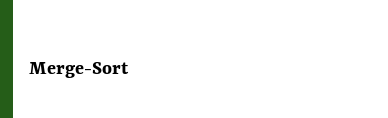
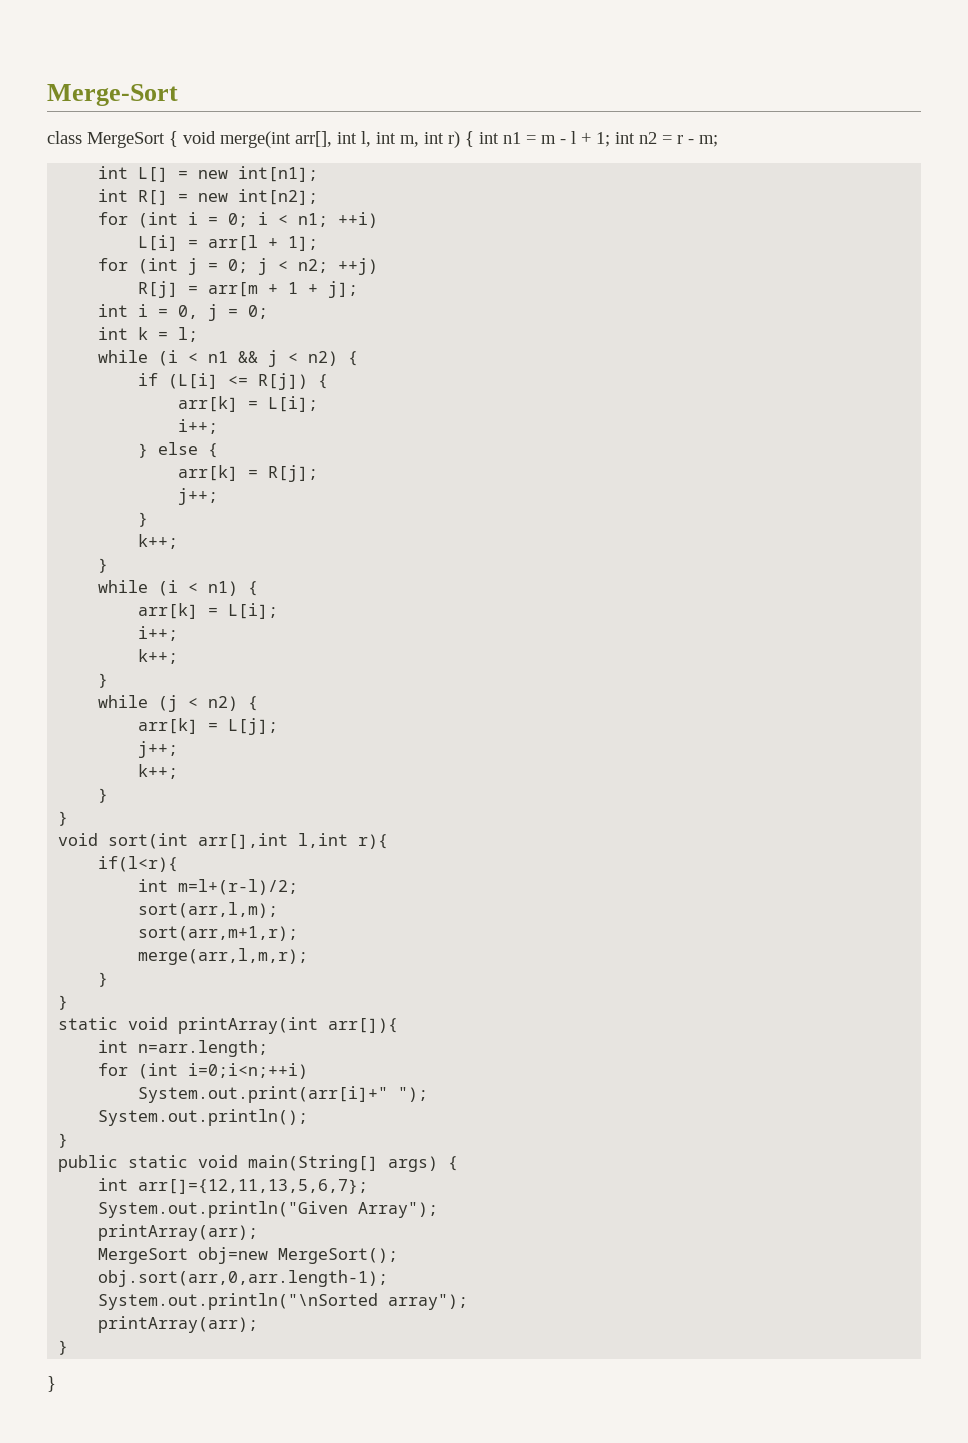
(129, 70) none -> [47,131,718,148] [98,166,319,182] [98,189,319,205] [98,212,379,228] [138,235,319,251] [98,258,379,275] [138,281,359,298] [98,304,269,321] [98,327,199,342] [98,350,359,367] [138,373,329,390] [178,396,319,412] [178,419,219,434] [138,442,219,458] [178,465,319,482] [178,488,219,505] [138,512,149,527] [138,534,179,549] [98,558,109,573] [98,580,259,596] [138,603,279,619] [138,626,179,641] [138,649,179,664] [98,673,109,688] [98,695,259,712] [138,718,279,735] [138,741,179,758] [138,764,179,779] [98,788,109,803] [58,811,69,826] [58,833,389,849] [98,856,179,872] [138,879,299,895] [138,902,279,918] [138,926,299,941] [138,948,309,965] [98,972,109,987] [58,995,69,1010] [58,1017,399,1034] [98,1040,269,1057] [98,1063,309,1079] [138,1086,429,1103] [98,1109,309,1126] [58,1133,69,1148] [58,1155,459,1172] [98,1178,369,1194] [98,1201,439,1218] [98,1224,259,1241] [98,1247,399,1264] [98,1270,389,1287] [98,1293,469,1310] [98,1316,259,1333] [58,1340,69,1355] [47,1376,56,1392] // class MergeSort { void merge(int arr[], int l, int m, int r) { int n1 = m - l + 1; int n2 = r - m; // int L[] = new int[n1]; // int R[] = new int[n2]; // for (int i = 0; i < n1; ++i) // L[i] = arr[l + 1]; // for (int j = 0; j < n2; ++j) // R[j] = arr[m + 1 + j]; // int i = 0, j = 0; // int k = l; // while (i < n1 && j < n2) { // if (L[i] <= R[j]) { // arr[k] = L[i]; // i++; // } else { // arr[k] = R[j]; // j++; // } // k++; // } // while (i < n1) { // arr[k] = L[i]; // i++; // k++; // } // while (j < n2) { // arr[k] = L[j]; // j++; // k++; // } // } // void sort(int arr[],int l,int r){ // if(l<r){ // int m=l+(r-l)/2; // sort(arr,l,m); // sort(arr,m+1,r); // merge(arr,l,m,r); // } // } // static void printArray(int arr[]){ // int n=arr.length; // for (int i=0;i<n;++i) // System.out.print(arr[i]+" "); // System.out.println(); // } // public static void main(String[] args) { // int arr[]={12,11,13,5,6,7}; // System.out.println("Given Array"); // printArray(arr); // MergeSort obj=new MergeSort(); // obj.sort(arr,0,arr.length-1); // System.out.println("\nSorted array"); // printArray(arr); // } // }

